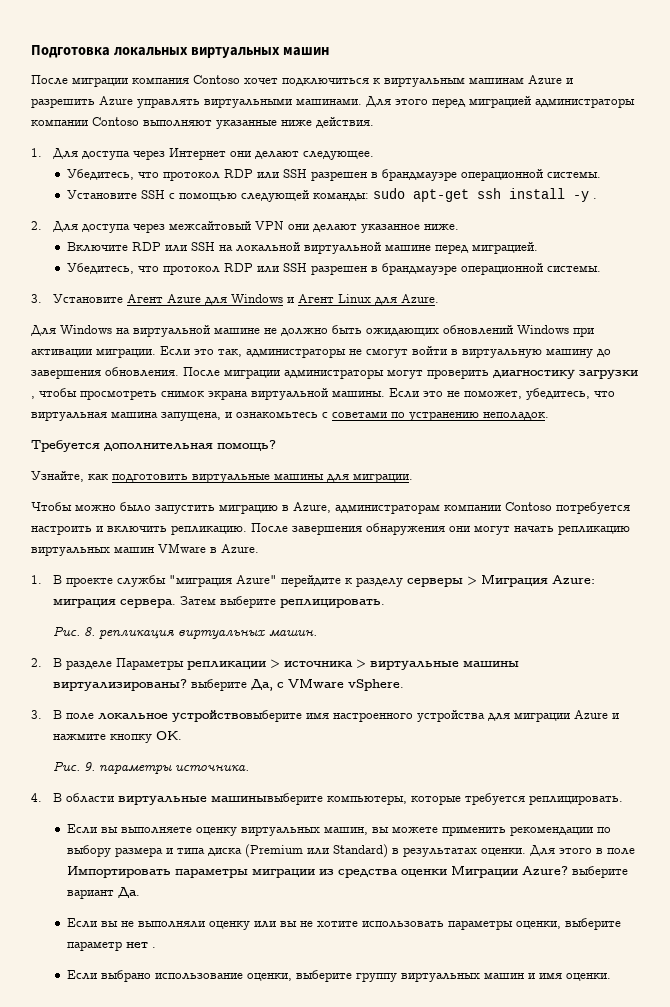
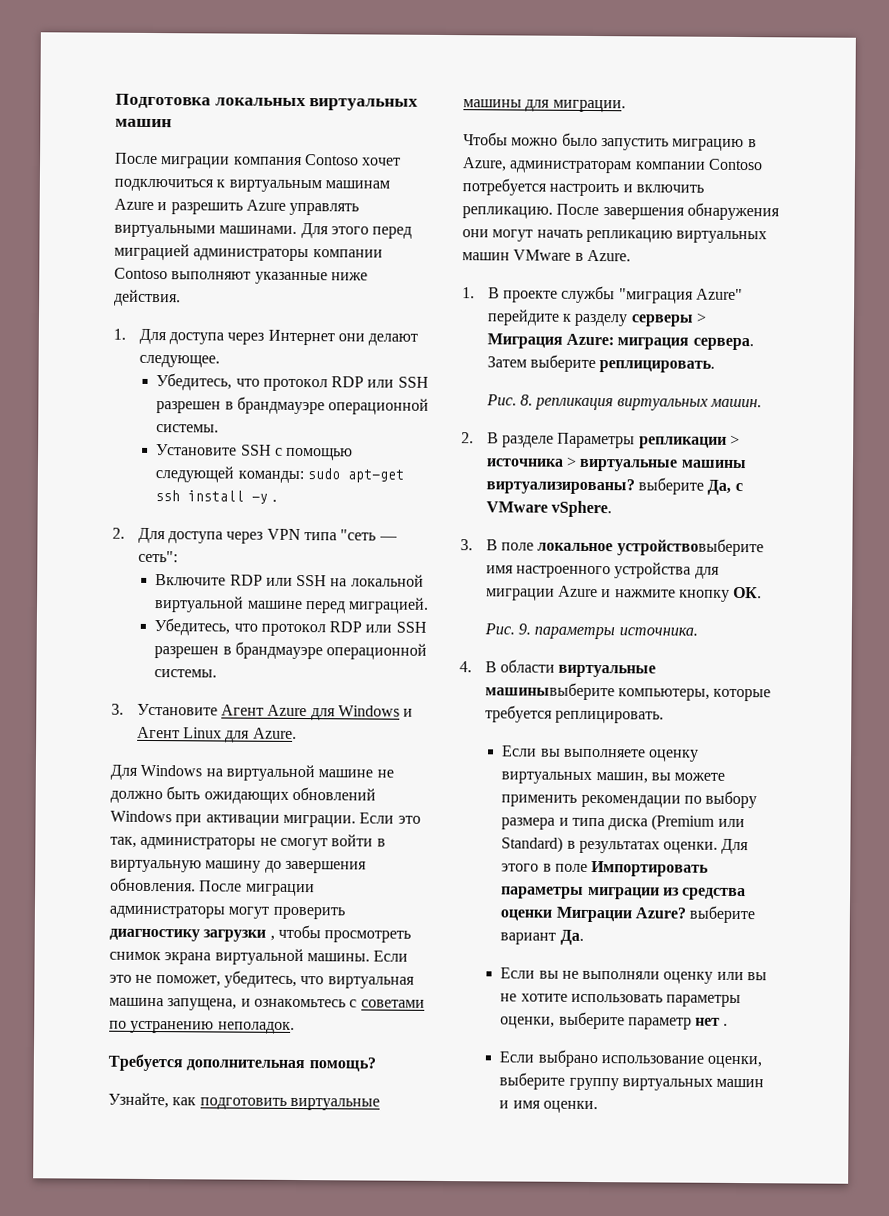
[168,221,459,233] межсайтовый VPN они делают указанное ниже. -> [266,528,398,541] [137,550,178,563] VPN типа "сеть — сеть":

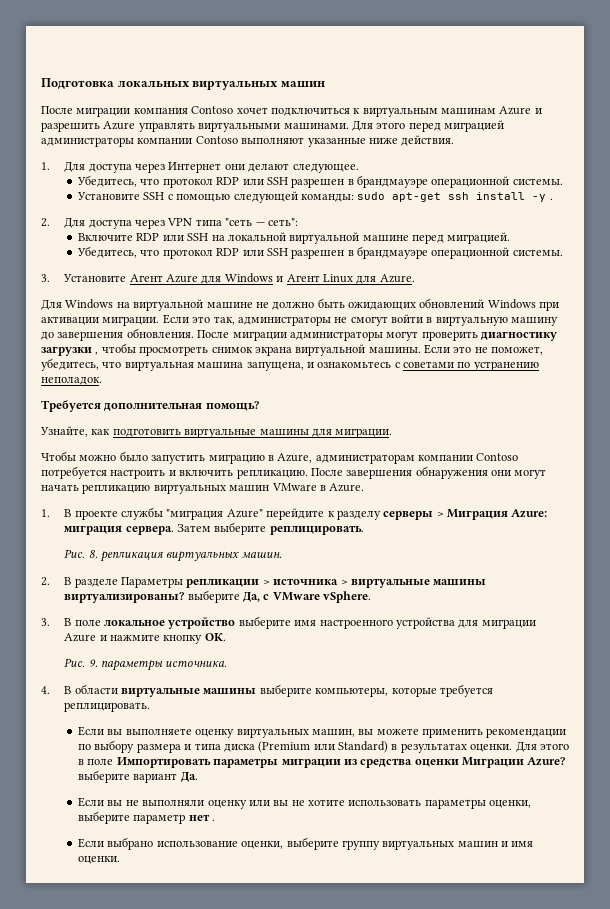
[616,538,764,557] устройствовыберите -> [168,616,291,629] устройство выберите
[484,682,615,701] машинывыберите -> [203,684,312,697] машины выберите

